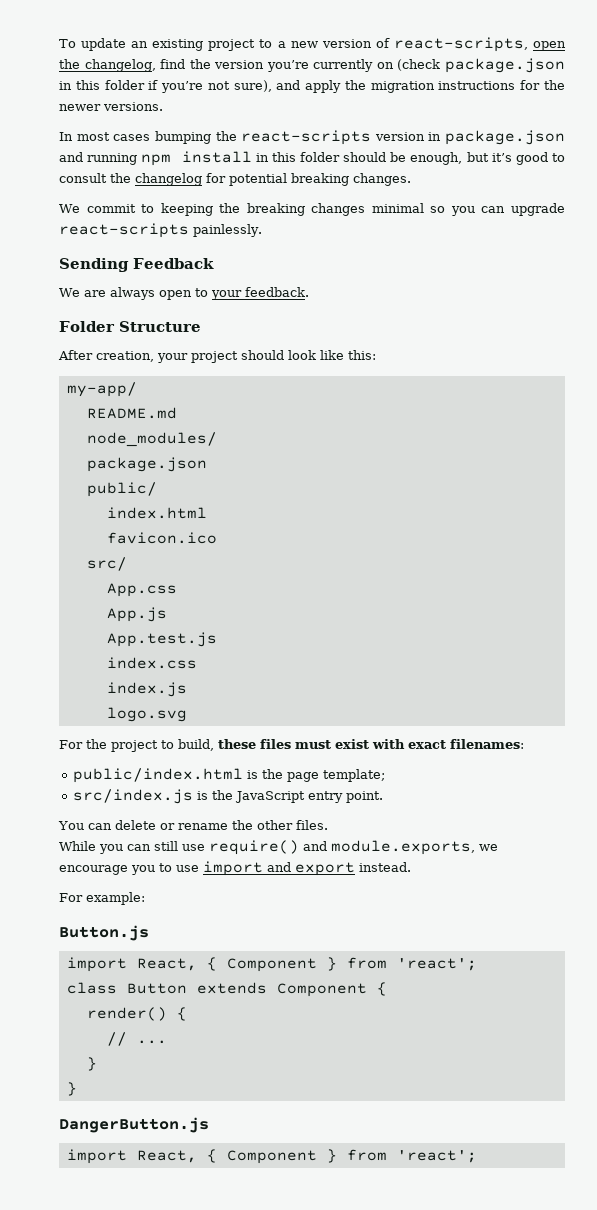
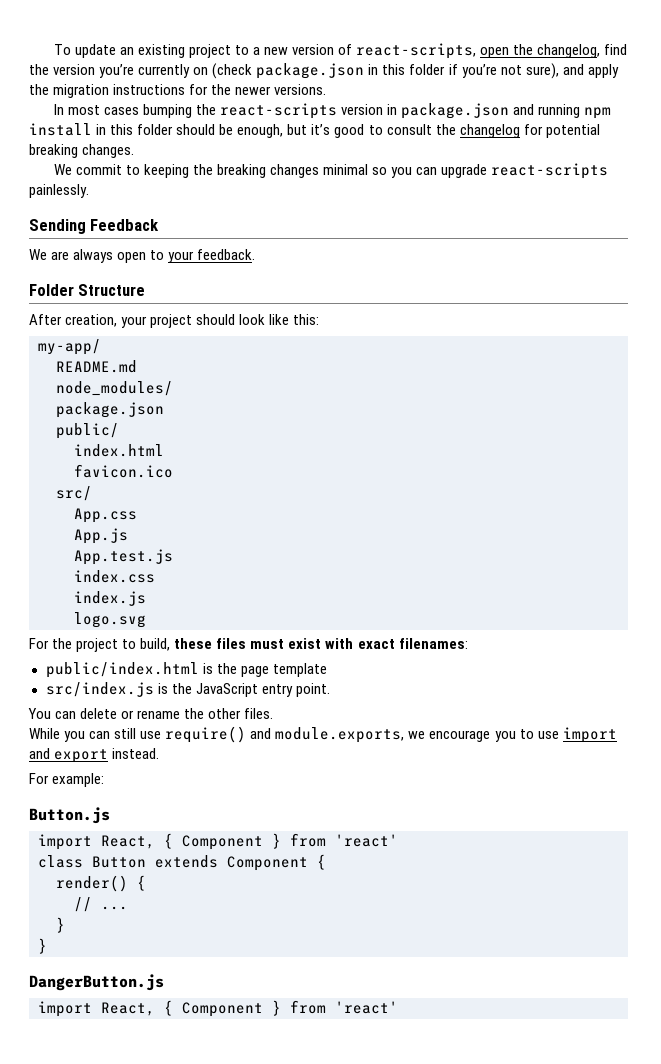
[323,769,386,782] template; -> [272,663,327,677] template
[396,958,477,971] 'react'; -> [335,834,398,847] 'react'
[396,1150,477,1163] 'react'; -> [335,1001,398,1014] 'react'

